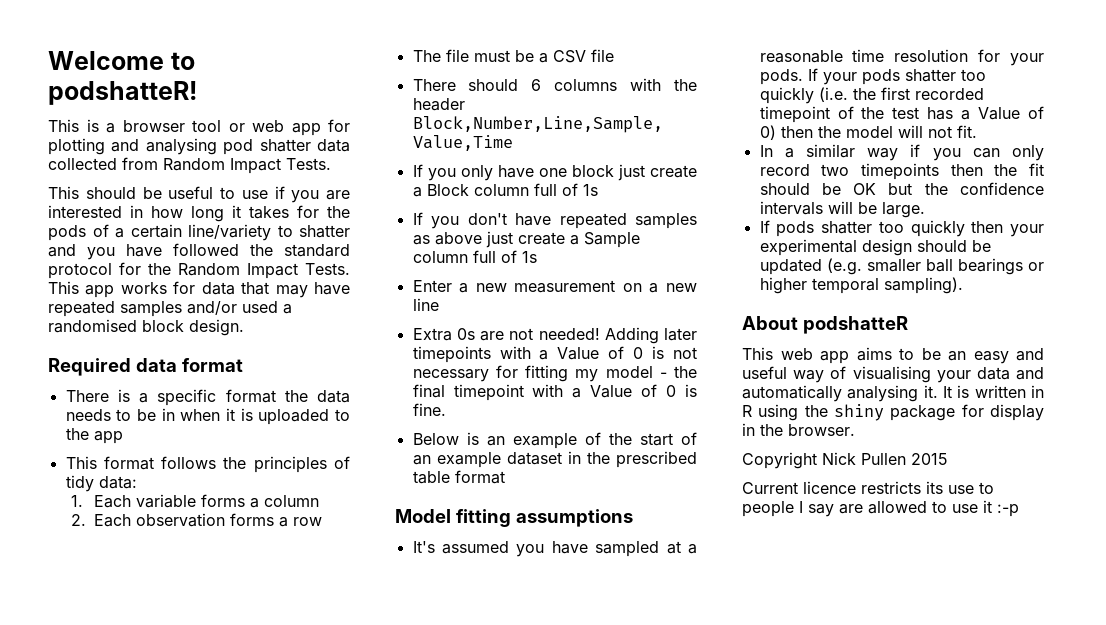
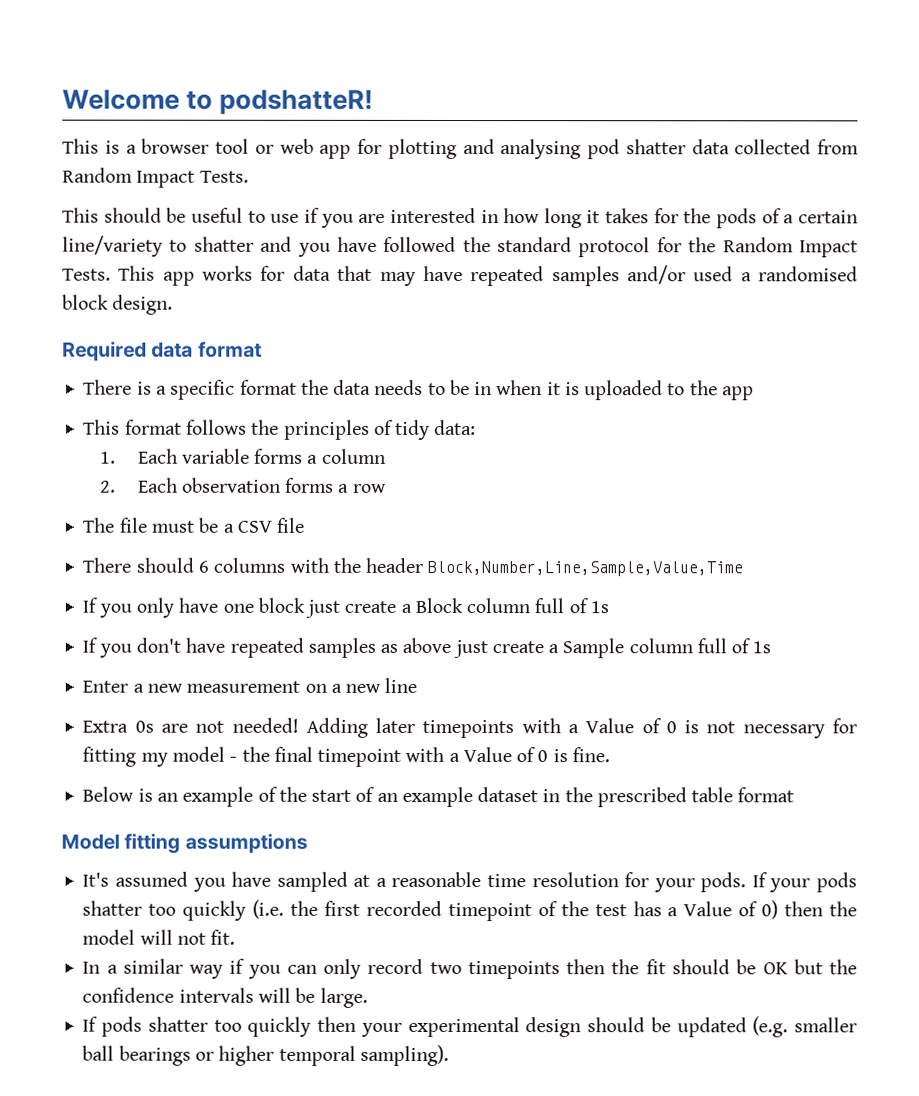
[742,316,908,334] [742,347,1044,364] [742,366,1044,383] [742,385,1044,402] [742,404,1044,421] [742,423,855,436] [742,452,948,469] [742,481,994,494] [742,500,1019,517] // About podshatteR // This web app aims to be an easy and useful way of visualising your data and automatically analysing it. It is written in R using the shiny package for display in the browser. // Copyright Nick Pullen 2015 // Current licence restricts its use to people I say are allowed to use it :-p -> (449, 1055) none

